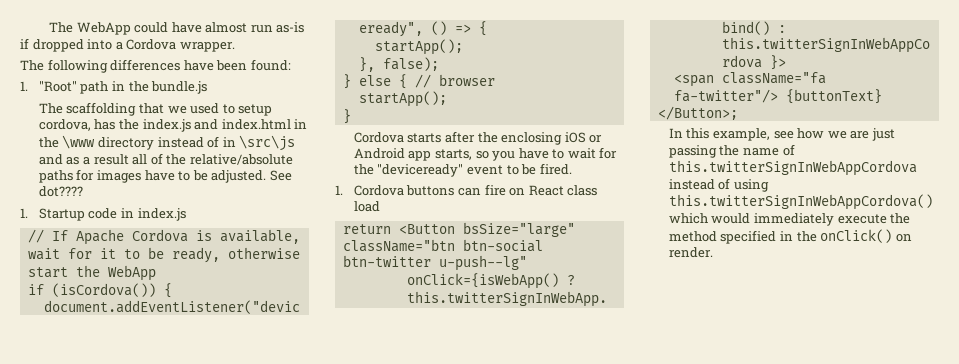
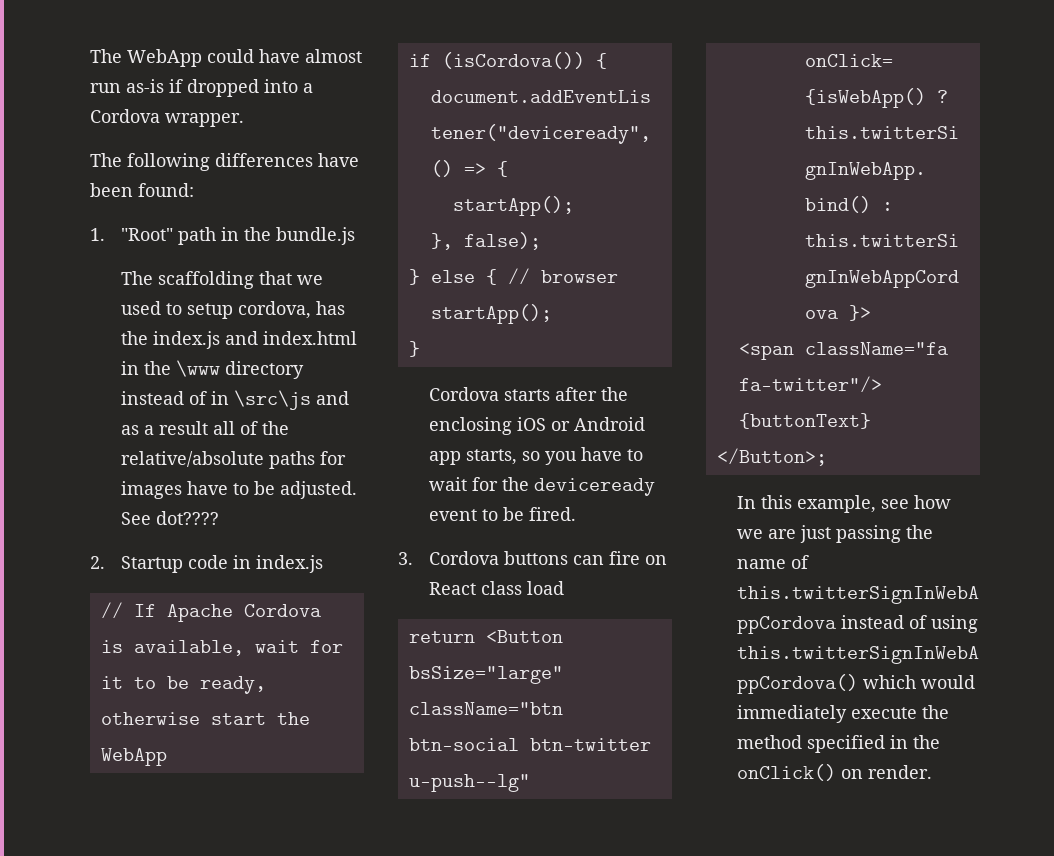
[20,208,28,218] 1. -> [90,556,105,569] 2.
[377,164,464,177] "deviceready" -> [534,478,656,496] deviceready
[335,185,343,195] 1. -> [398,552,413,565] 3.

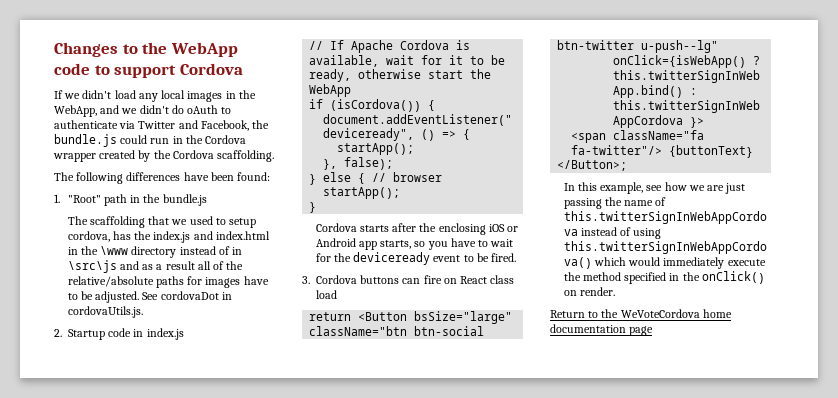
[90,49,362,67] [90,79,313,97] [90,109,244,127] The WebApp could have almost run as-is if dropped into a Cordova wrapper. -> [54,42,238,57] [54,63,243,78] [54,90,256,102] [54,105,232,117] [54,120,270,131] [54,134,247,147] [53,150,275,162] Changes to the WebApp code to support Cordova // If we didn't load any local images in the WebApp, and we didn't do oAuth to authenticate via Twitter and Facebook, the bundle.js could run in the Cordova wrapper created by the Cordova scaffolding.
[156,511,220,525] dot???? -> [160,291,232,300] [67,306,143,318] cordovaDot in cordovaUtils.js.
(933, 772) none -> [550,309,732,318] [550,324,654,336] // Return to the WeVoteCordova home documentation page

